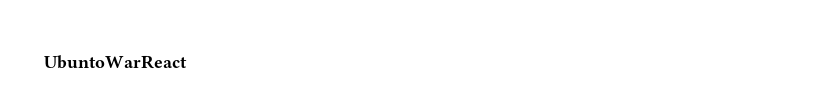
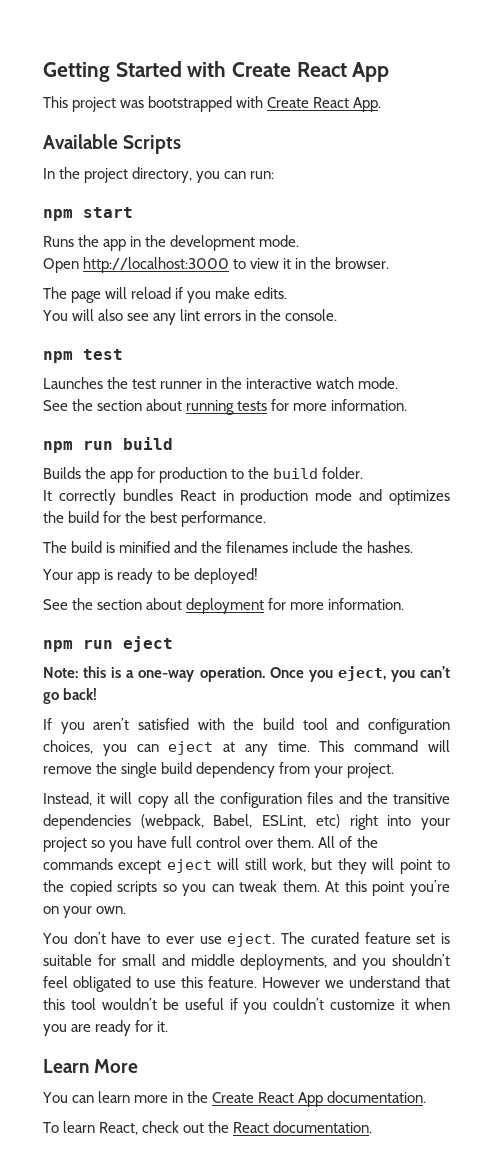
[44,55,187,69] UbuntoWarReact -> [43,61,390,82] [43,96,382,112] [43,134,182,154] [43,167,275,183] [43,207,133,221] [43,235,300,251] [43,257,390,273] [43,287,288,303] [42,309,338,325] [43,349,123,363] [43,377,399,389] [43,399,408,415] [43,437,173,453] [43,467,364,483] [43,489,450,505] [43,511,267,527] [43,541,414,553] [42,568,259,584] [43,598,405,614] [43,636,173,652] [43,666,451,682] [43,688,98,704] [43,718,450,734] [43,740,450,756] [43,762,395,778] [43,792,450,808] [43,814,451,830] [43,836,378,852] [43,858,450,874] [43,880,450,896] [43,906,127,918] [42,932,450,947] [43,954,451,970] [43,976,450,992] [43,998,450,1014] [43,1020,169,1036] [43,1059,139,1073] [42,1091,427,1107] [43,1121,373,1135] Getting Started with Create React App // This project was bootstrapped with Create React App. // Available Scripts // In the project directory, you can run: // npm start // Runs the app in the development mode. // Open http://localhost:3000 to view it in the browser. // The page will reload if you make edits. // You will also see any lint errors in the console. // npm test // Launches the test runner in the interactive watch mode. // See the section about running tests for more information. // npm run build // Builds the app for production to the build folder. // It correctly bundles React in production mode and optimizes the build for the best performance. // The build is minified and the filenames include the hashes. // Your app is ready to be deployed! // See the section about deployment for more information. // npm run eject // Note: this is a one-way operation. Once you eject, you can’t go back! // If you aren’t satisfied with the build tool and configuration choices, you can eject at any time. This command will remove the single build dependency from your project. // Instead, it will copy all the configuration files and the transitive dependencies (webpack, Babel, ESLint, etc) right into your project so you have full control over them. All of the commands except eject will still work, but they will point to the copied scripts so you can tweak them. At this point you’re on your own. // You don’t have to ever use eject. The curated feature set is suitable for small and middle deployments, and you shouldn’t feel obligated to use this feature. However we understand that this tool wouldn’t be useful if you couldn’t customize it when you are ready for it. // Learn More // You can learn more in the Create React App documentation. // To learn React, check out the React documentation.

